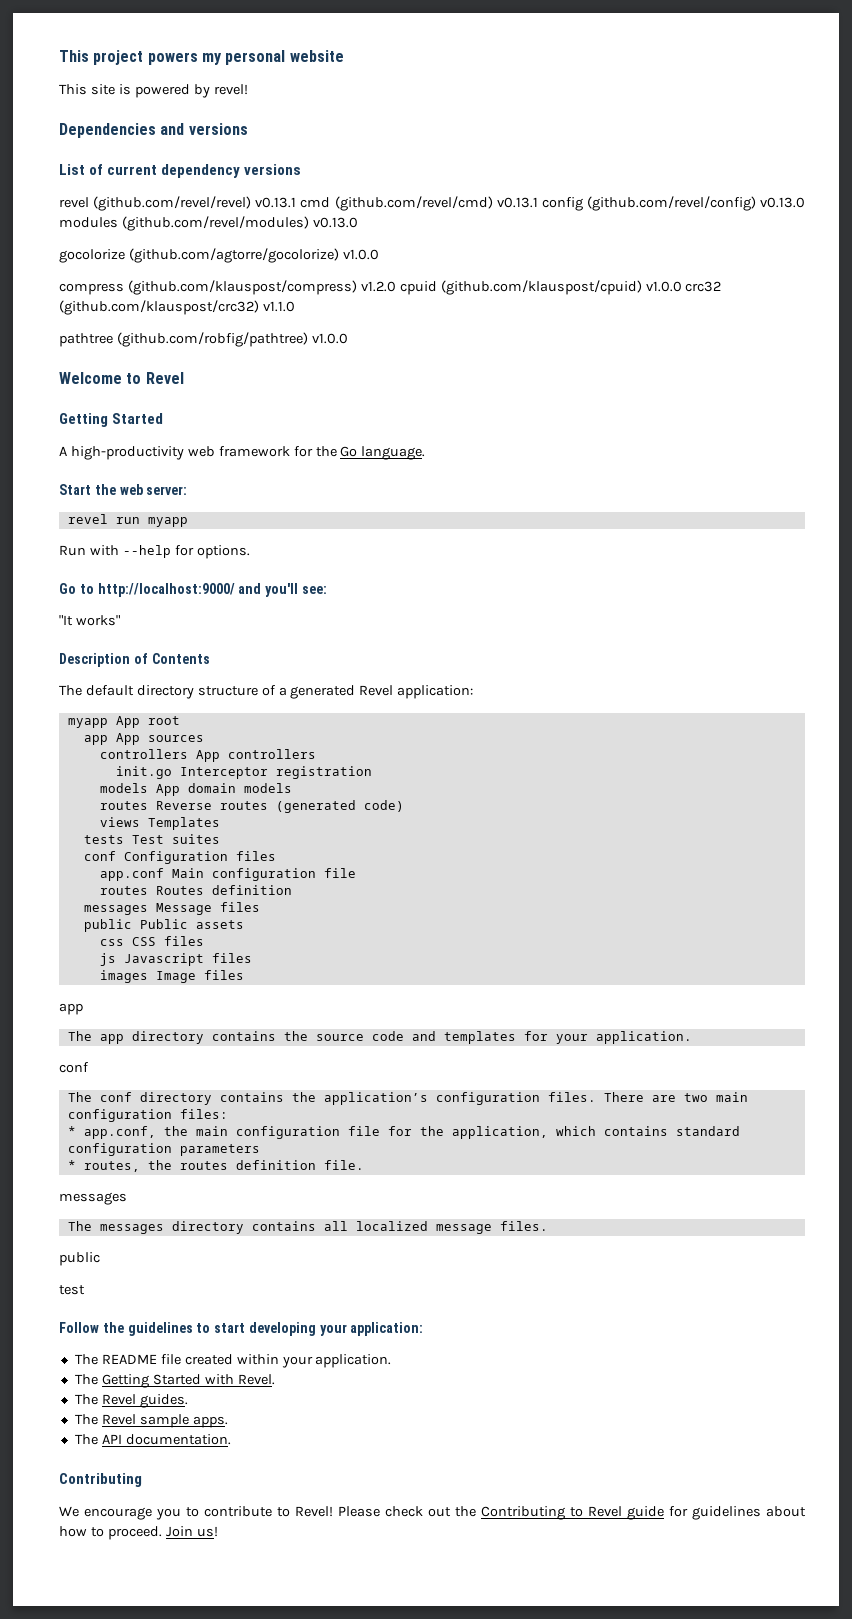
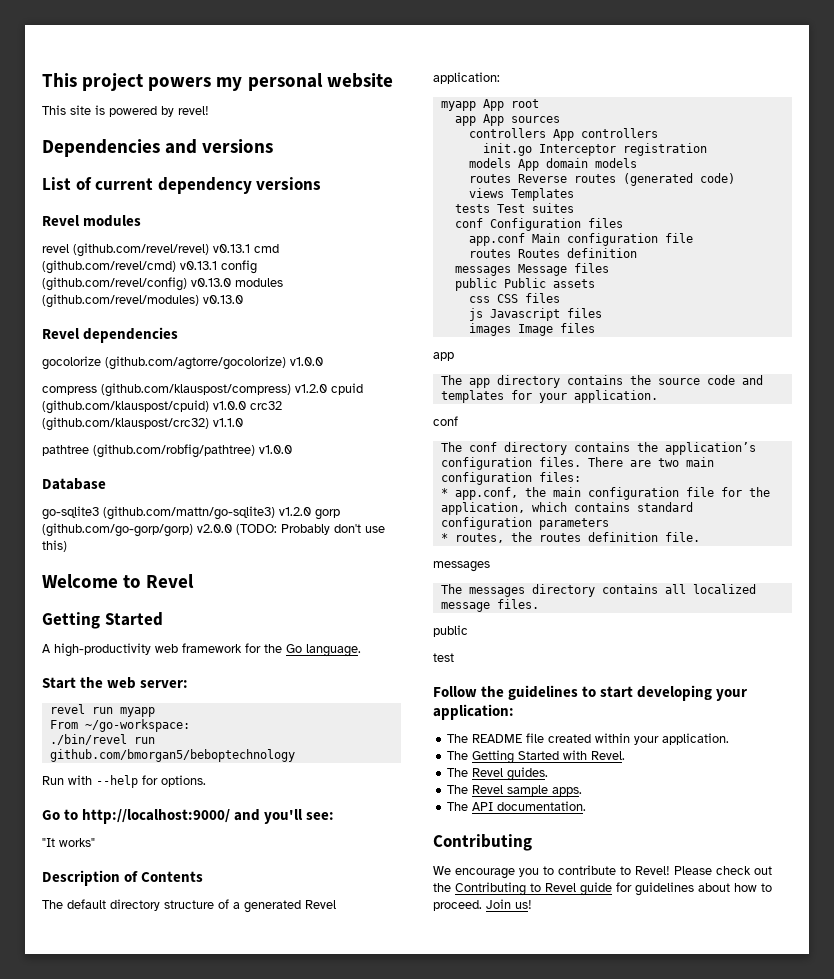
(302, 169) none -> [42,215,142,227] // Revel modules
(358, 222) none -> [42,327,179,343] // Revel dependencies
(348, 338) none -> [42,478,106,490] [42,506,340,520] [42,523,385,537] [42,540,67,552] // Database // go-sqlite3 (github.com/mattn/go-sqlite3) v1.2.0 gorp (github.com/go-gorp/gorp) v2.0.0 (TODO: Probably don't use this)
(188, 522) none -> [49,719,190,732] [49,734,155,745] [49,749,295,762] // From ~/go-workspace: // ./bin/revel run github.com/bmorgan5/beboptechnology

